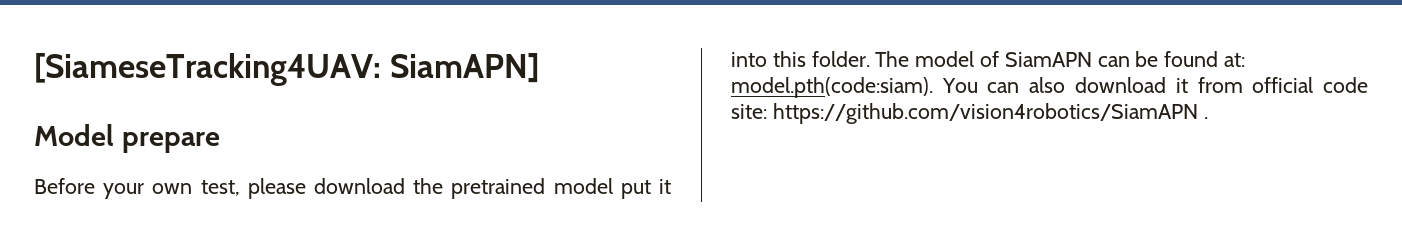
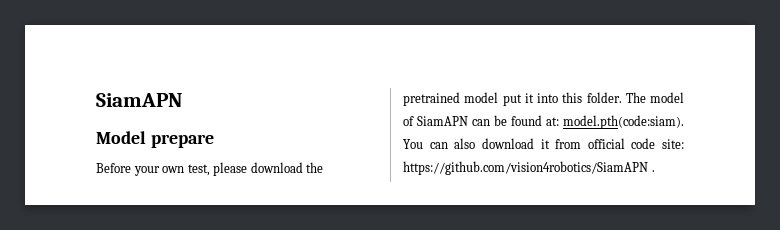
[34,53,539,86] [SiameseTracking4UAV: SiamAPN] -> [96,93,182,107] SiamAPN

